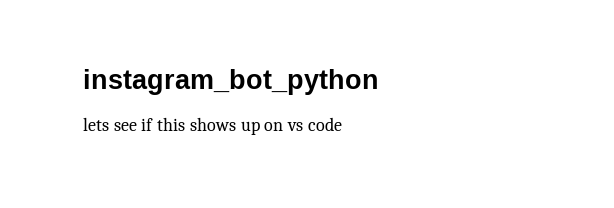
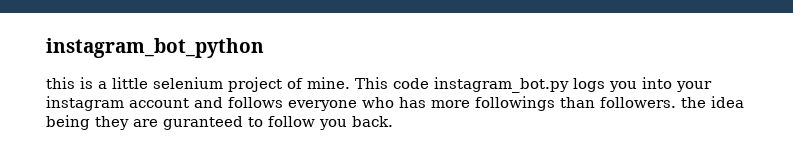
[83,117,342,135] lets see if this shows up on vs code -> [46,77,712,93] [46,96,744,111] [46,115,393,130] this is a little selenium project of mine. This code instagram_bot.py logs you into your instagram account and follows everyone who has more followings than followers. the idea being they are guranteed to follow you back.

